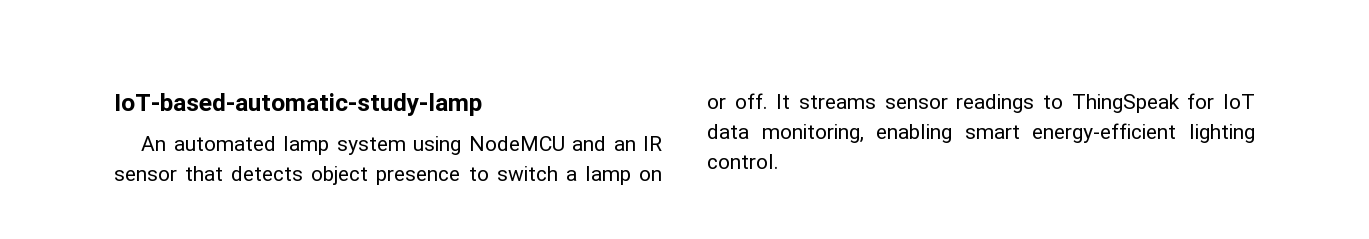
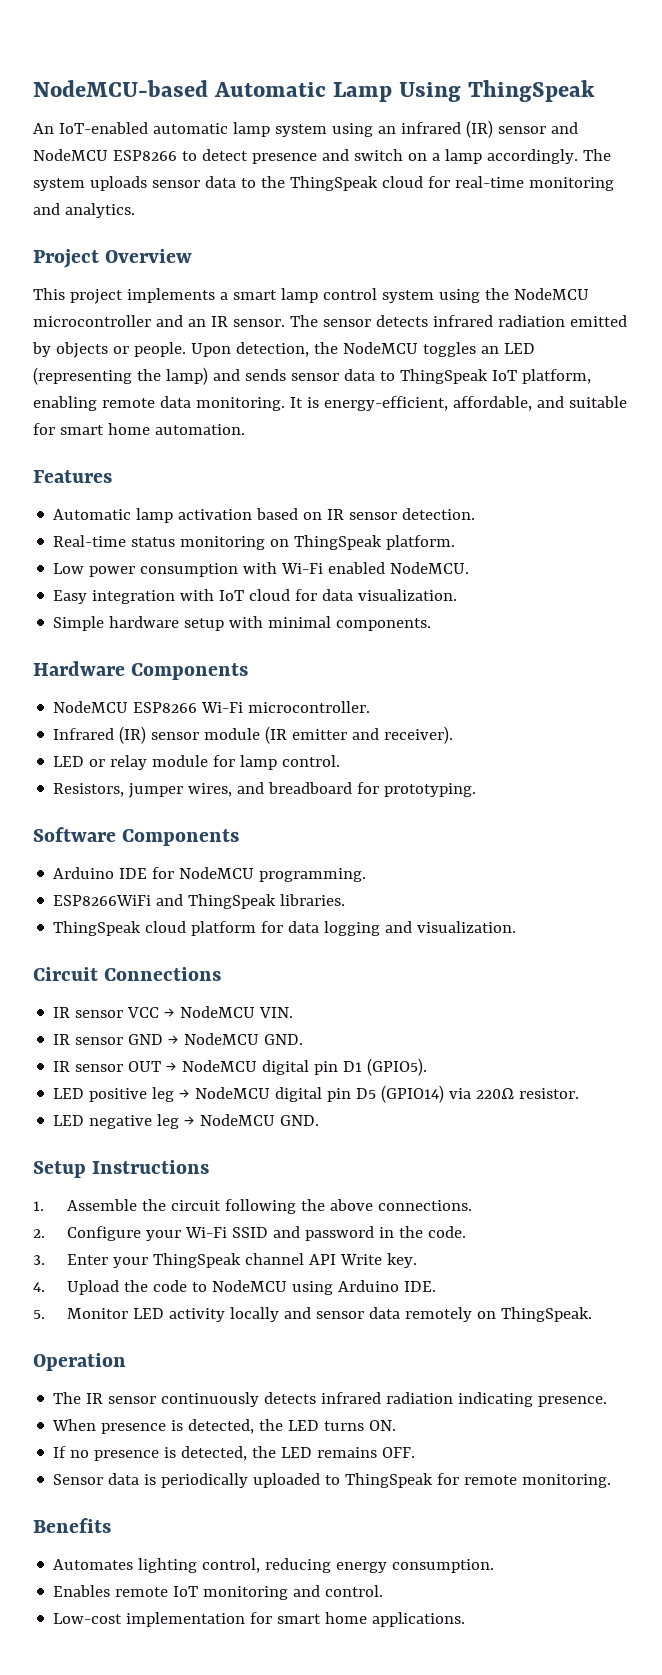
[114,93,482,116] IoT-based-automatic-study-lamp -> [33,80,596,102] NodeMCU-based Automatic Lamp Using ThingSpeak
[173,136,276,151] automated -> [58,122,228,134] IoT-enabled automatic
[468,136,662,151] [114,166,662,185] [707,93,1255,113] [707,123,1255,143] [707,154,779,169] NodeMCU and an IR sensor that detects object presence to switch a lamp on or off. It streams sensor readings to ThingSpeak for IoT data monitoring, enabling smart energy-efficient lighting control. -> [377,120,578,138] [33,149,611,164] [33,176,614,191] [33,203,135,218] [33,249,193,268] [33,288,589,304] [33,315,627,327] [32,342,535,358] [33,367,591,385] [33,396,627,411] [33,423,245,435] [33,470,112,483] [53,508,476,523] [53,535,456,550] [53,562,470,577] [53,589,458,604] [53,616,432,631] [33,661,249,680] [53,701,371,713] [53,726,454,744] [53,755,341,770] [53,782,477,798] [33,827,240,846] [53,867,367,882] [53,894,346,909] [53,921,517,936] [33,967,222,981] [53,1006,294,1018] [53,1033,304,1045] [53,1058,428,1076] [53,1085,580,1103] [53,1114,320,1129] [33,1160,210,1178] [33,1199,472,1214] [33,1226,466,1241] [33,1253,417,1268] [33,1280,436,1295] [33,1307,592,1322] [33,1353,126,1371] [53,1392,608,1407] [52,1419,397,1434] [53,1446,416,1461] [53,1473,612,1488] [33,1518,111,1533] [53,1558,495,1573] [53,1585,384,1600] [53,1612,466,1627] an infrared (IR) sensor and NodeMCU ESP8266 to detect presence and switch on a lamp accordingly. The system uploads sensor data to the ThingSpeak cloud for real-time monitoring and analytics. // Project Overview // This project implements a smart lamp control system using the NodeMCU microcontroller and an IR sensor. The sensor detects infrared radiation emitted by objects or people. Upon detection, the NodeMCU toggles an LED (representing the lamp) and sends sensor data to ThingSpeak IoT platform, enabling remote data monitoring. It is energy-efficient, affordable, and suitable for smart home automation. // Features // Automatic lamp activation based on IR sensor detection. // Real-time status monitoring on ThingSpeak platform. // Low power consumption with Wi-Fi enabled NodeMCU. // Easy integration with IoT cloud for data visualization. // Simple hardware setup with minimal components. // Hardware Components // NodeMCU ESP8266 Wi-Fi microcontroller. // Infrared (IR) sensor module (IR emitter and receiver). // LED or relay module for lamp control. // Resistors, jumper wires, and breadboard for prototyping. // Software Components // Arduino IDE for NodeMCU programming. // ESP8266WiFi and ThingSpeak libraries. // ThingSpeak cloud platform for data logging and visualization. // Circuit Connections // IR sensor VCC → NodeMCU VIN. // IR sensor GND → NodeMCU GND. // IR sensor OUT → NodeMCU digital pin D1 (GPIO5). // LED positive leg → NodeMCU digital pin D5 (GPIO14) via 220Ω resistor. // LED negative leg → NodeMCU GND. // Setup Instructions // 1. Assemble the circuit following the above connections. // 2. Configure your Wi-Fi SSID and password in the code. // 3. Enter your ThingSpeak channel API Write key. // 4. Upload the code to NodeMCU using Arduino IDE. // 5. Monitor LED activity locally and sensor data remotely on ThingSpeak. // Operation // The IR sensor continuously detects infrared radiation indicating presence. // When presence is detected, the LED turns ON. // If no presence is detected, the LED remains OFF. // Sensor data is periodically uploaded to ThingSpeak for remote monitoring. // Benefits // Automates lighting control, reducing energy consumption. // Enables remote IoT monitoring and control. // Low-cost implementation for smart home applications.

